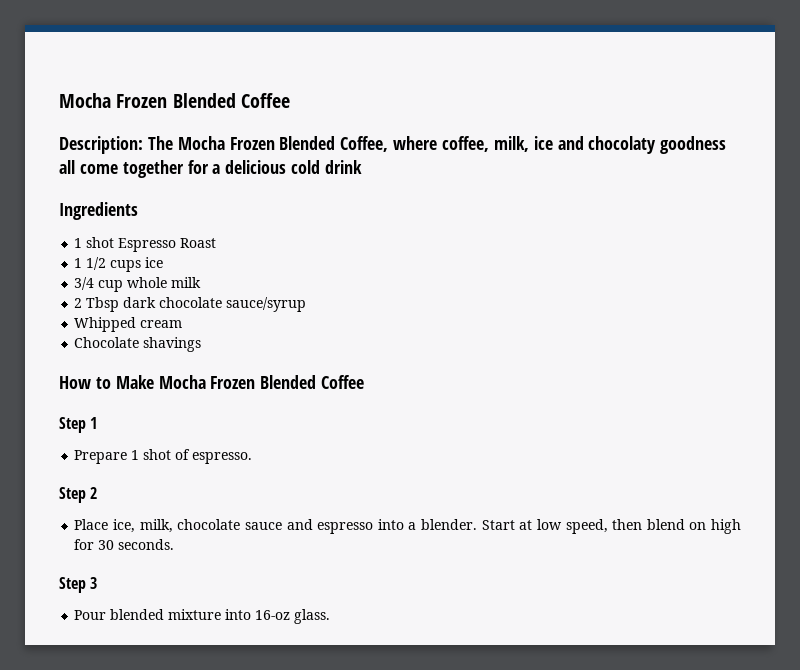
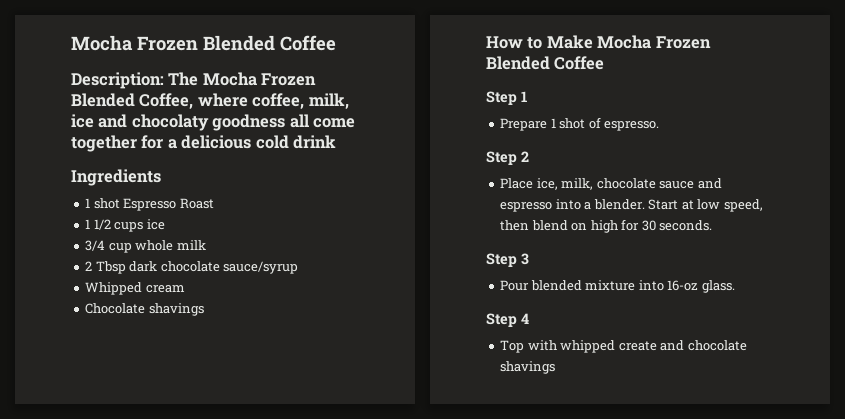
(331, 616) none -> [486,313,529,327] [500,340,747,353] [500,361,556,374] // Step 4 // Top with whipped create and chocolate shavings

